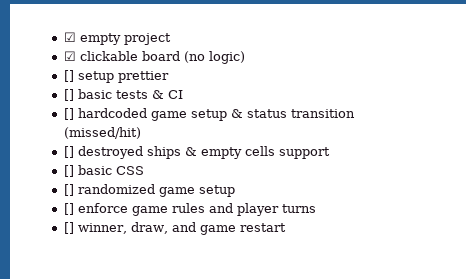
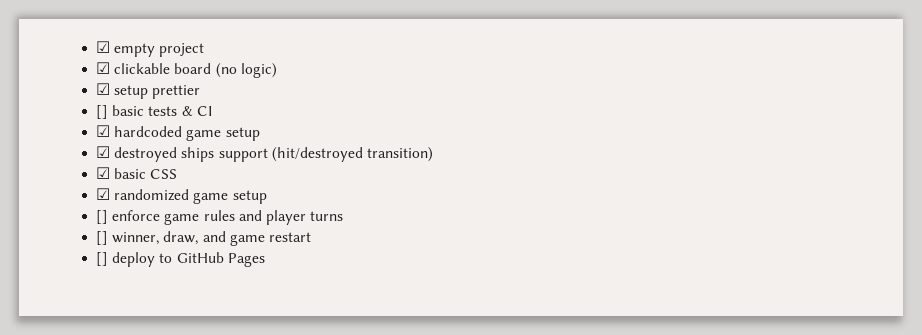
[63,70,74,82] [] -> [96,83,111,95] ☑
[63,108,74,120] [] -> [96,125,111,137] ☑
[230,109,355,118] [63,127,141,139] [63,146,330,159] [63,165,74,177] & status transition (missed/hit) // [] destroyed ships & empty cells support // [] -> [96,146,433,162] [96,167,111,179] // ☑ destroyed ships support (hit/destroyed transition) // ☑
[63,184,74,196] [] -> [96,188,111,200] ☑
(286, 227) none -> [96,252,265,267] // [] deploy to GitHub Pages

